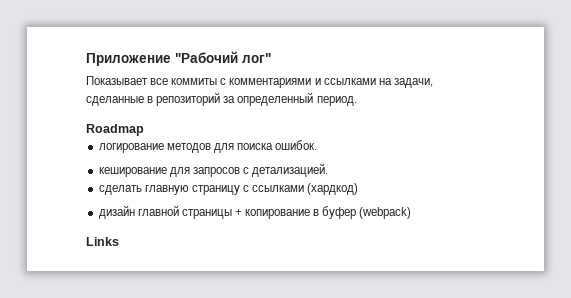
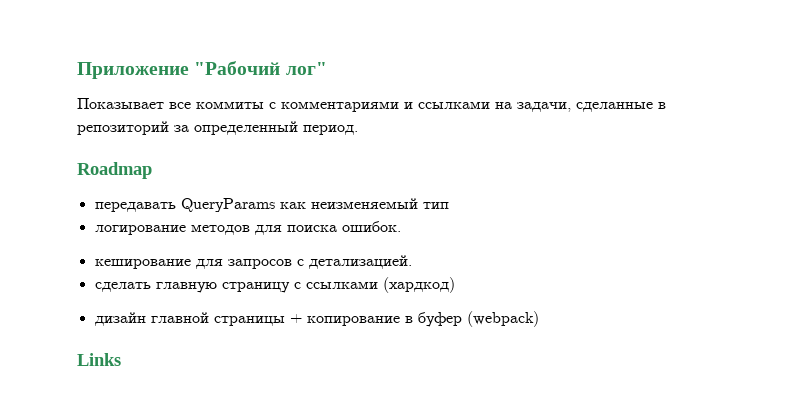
(144, 130) none -> [94,198,449,212] // передавать QueryParams как неизменяемый тип

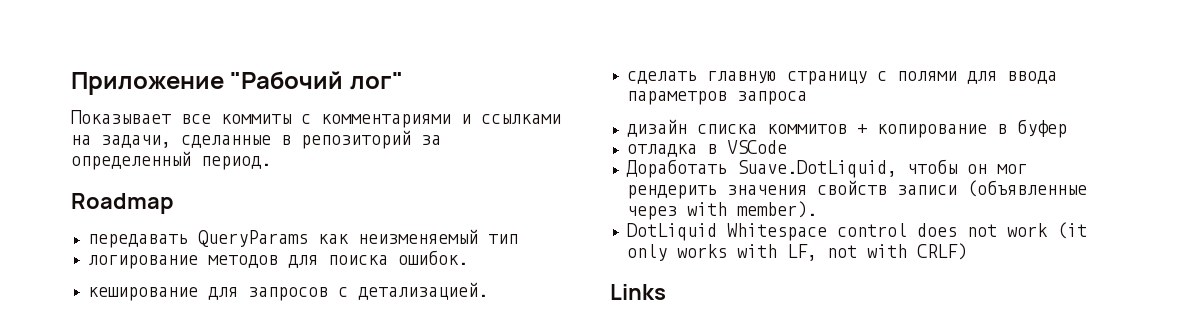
[305,277,455,293] ссылками (хардкод) -> [896,71,1057,84] [626,91,807,105] полями для ввода параметров запроса
[150,312,285,326] главной страницы -> [696,124,847,134] списка коммитов
[466,311,539,327] (webpack) -> [626,140,787,157] [625,159,1027,178] [626,180,1087,199] [626,201,817,220] [626,222,1087,241] [626,243,967,261] // отладка в VSCode // Доработать Suave.DotLiquid, чтобы он мог рендерить значения свойств записи (объявленные через with member). // DotLiquid Whitespace control does not work (it only works with LF, not with CRLF)

